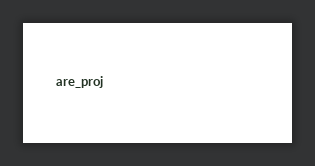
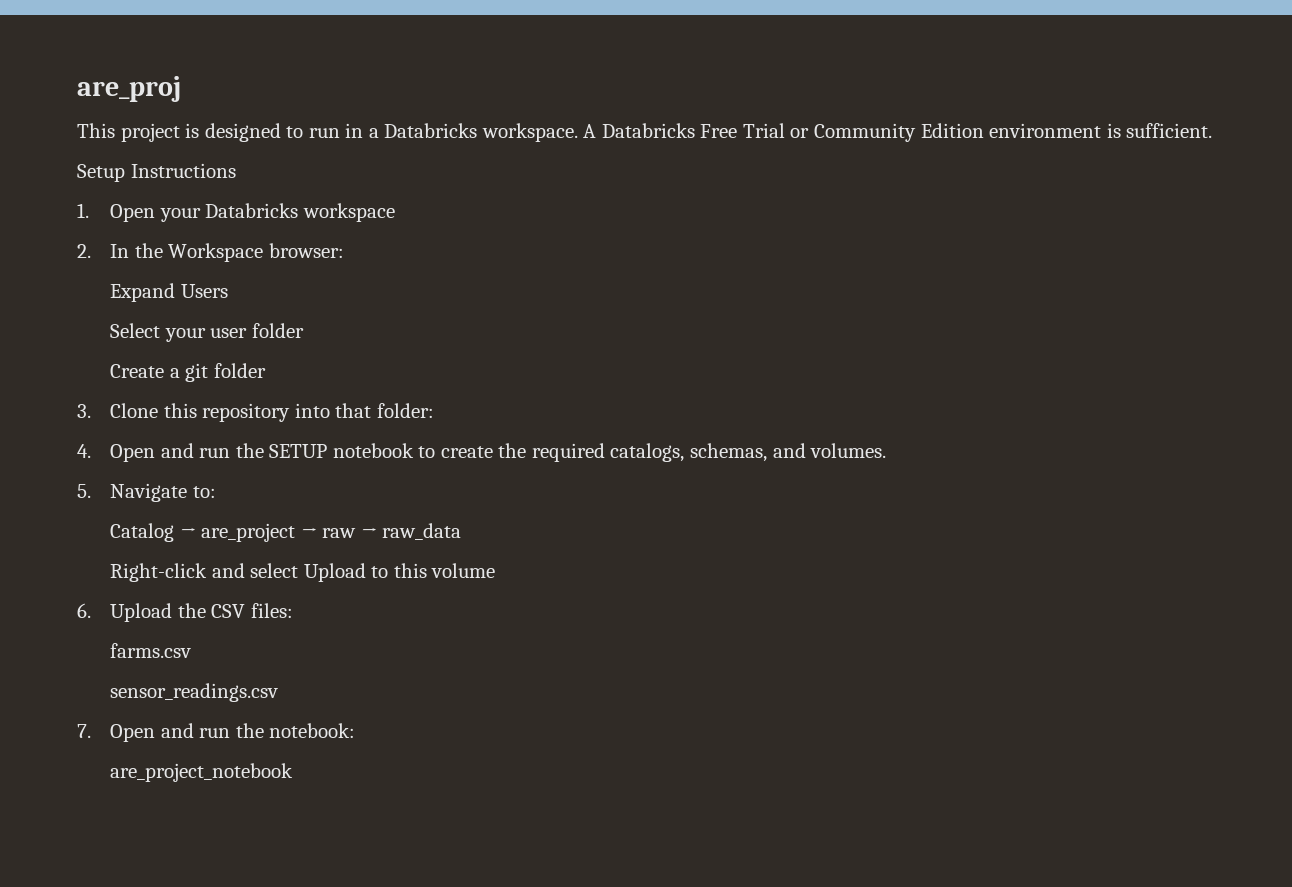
(103, 82) none -> [77,123,1213,142] [77,163,236,182] [77,203,395,222] [77,243,344,262] [110,283,228,302] [110,323,304,342] [110,363,266,382] [77,403,434,422] [77,443,887,462] [77,483,216,502] [110,523,462,542] [110,563,496,582] [77,603,293,622] [110,643,192,658] [110,683,279,702] [77,723,356,742] [110,763,294,782] // This project is designed to run in a Databricks workspace. A Databricks Free Trial or Community Edition environment is sufficient. // Setup Instructions // 1. Open your Databricks workspace // 2. In the Workspace browser: // Expand Users // Select your user folder // Create a git folder // 3. Clone this repository into that folder: // 4. Open and run the SETUP notebook to create the required catalogs, schemas, and volumes. // 5. Navigate to: // Catalog → are_project → raw → raw_data // Right-click and select Upload to this volume // 6. Upload the CSV files: // farms.csv // sensor_readings.csv // 7. Open and run the notebook: // are_project_notebook

